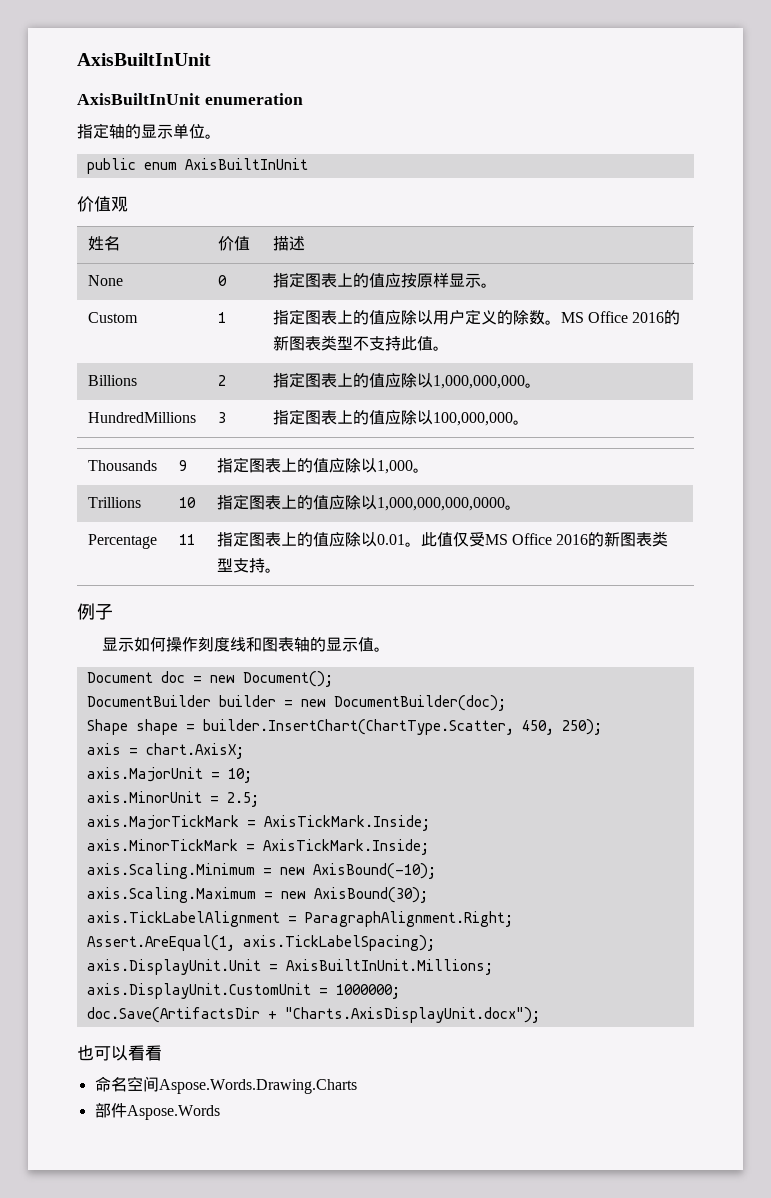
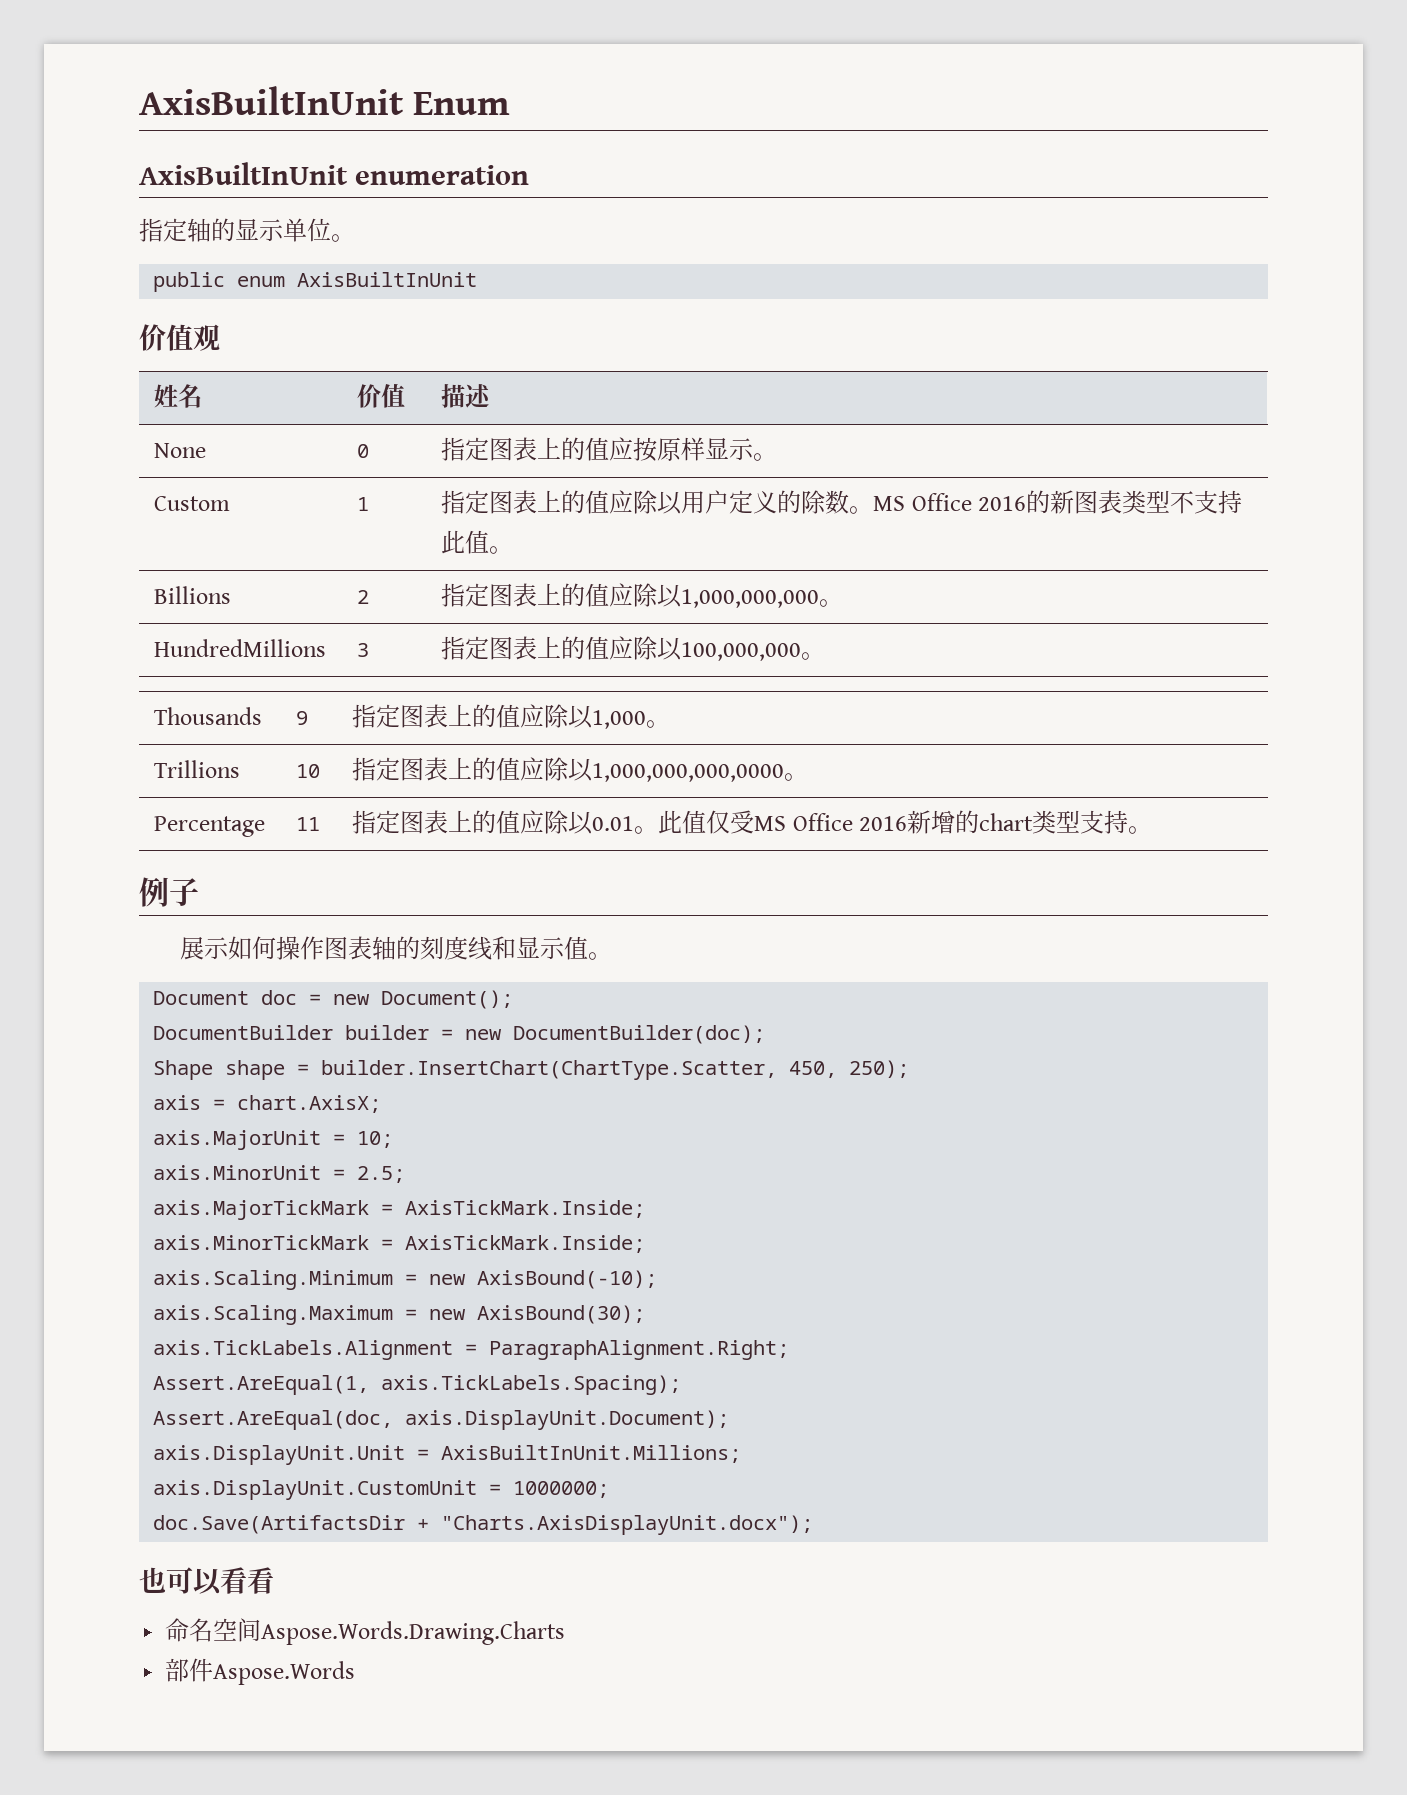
[77,53,211,66] AxisBuiltInUnit -> [139,86,511,115] AxisBuiltInUnit Enum
[588,531,653,547] 的新图表 -> [907,810,1034,834] 新增的chart
[102,637,119,651] 显 -> [179,937,204,960] 展
[198,637,327,652] 刻度线和图表轴的 -> [323,936,516,960] 图表轴的刻度线和
[86,911,280,927] axis.TickLabelAlignment -> [153,1340,454,1360] axis.TickLabels.Alignment
[242,935,435,951] axis.TickLabelSpacing); -> [381,1375,682,1395] [153,1410,730,1430] axis.TickLabels.Spacing); // Assert.AreEqual(doc, axis.DisplayUnit.Document);

